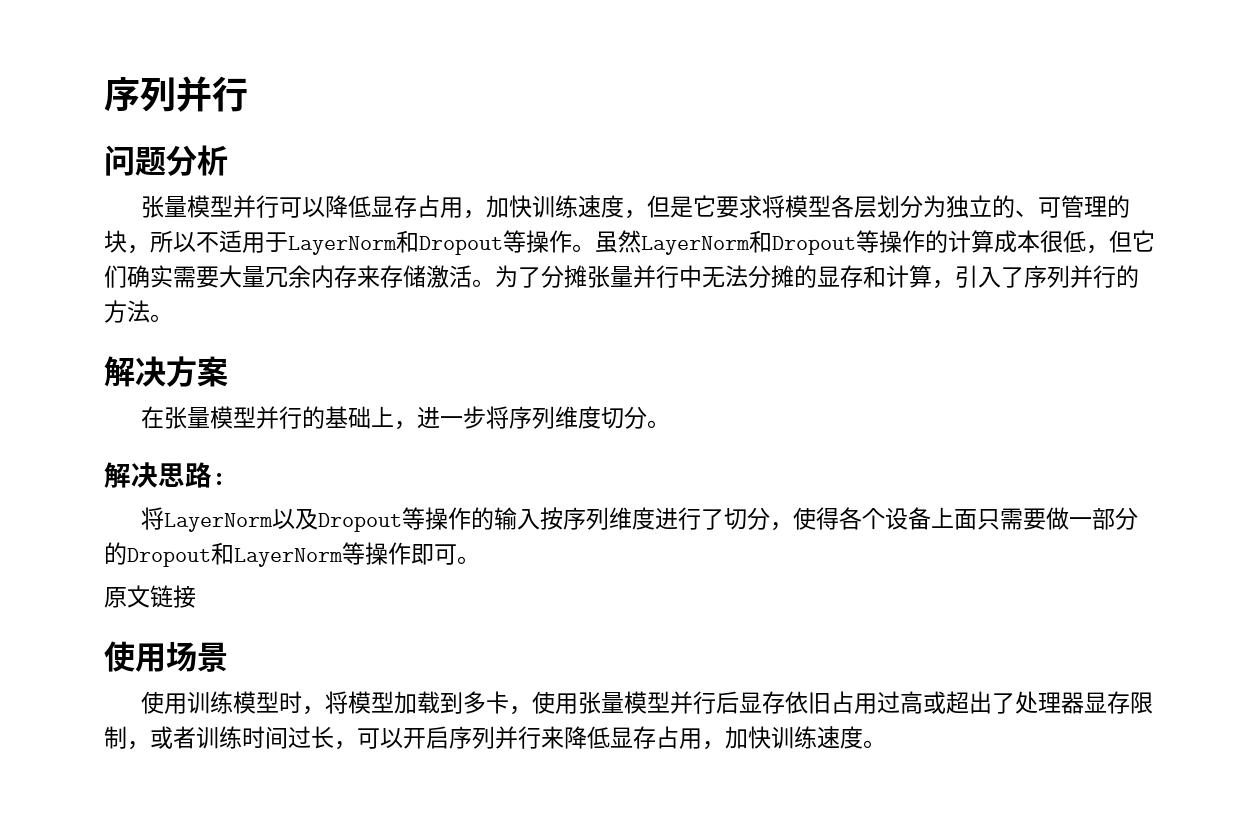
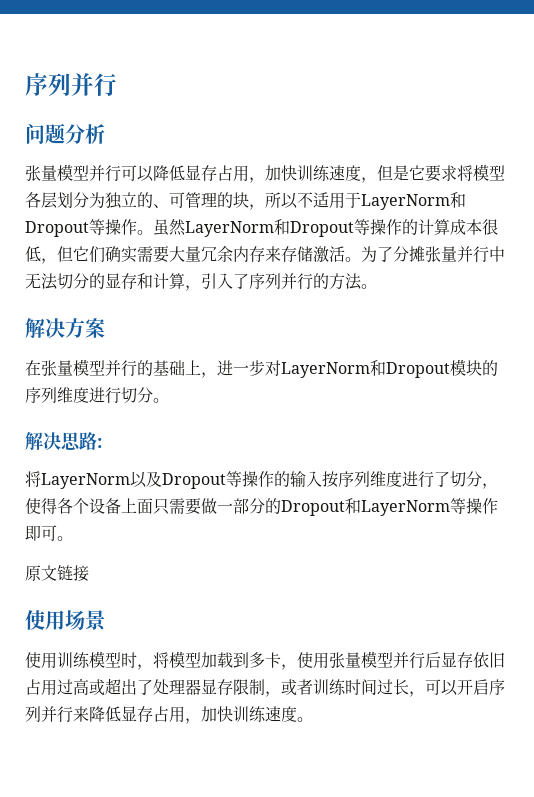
[748,265,794,288] 分摊 -> [57,273,89,289] 切分
[485,406,601,429] 将序列维度 -> [265,359,498,378] [25,387,121,404] 对LayerNorm和Dropout模块的序列维度进行

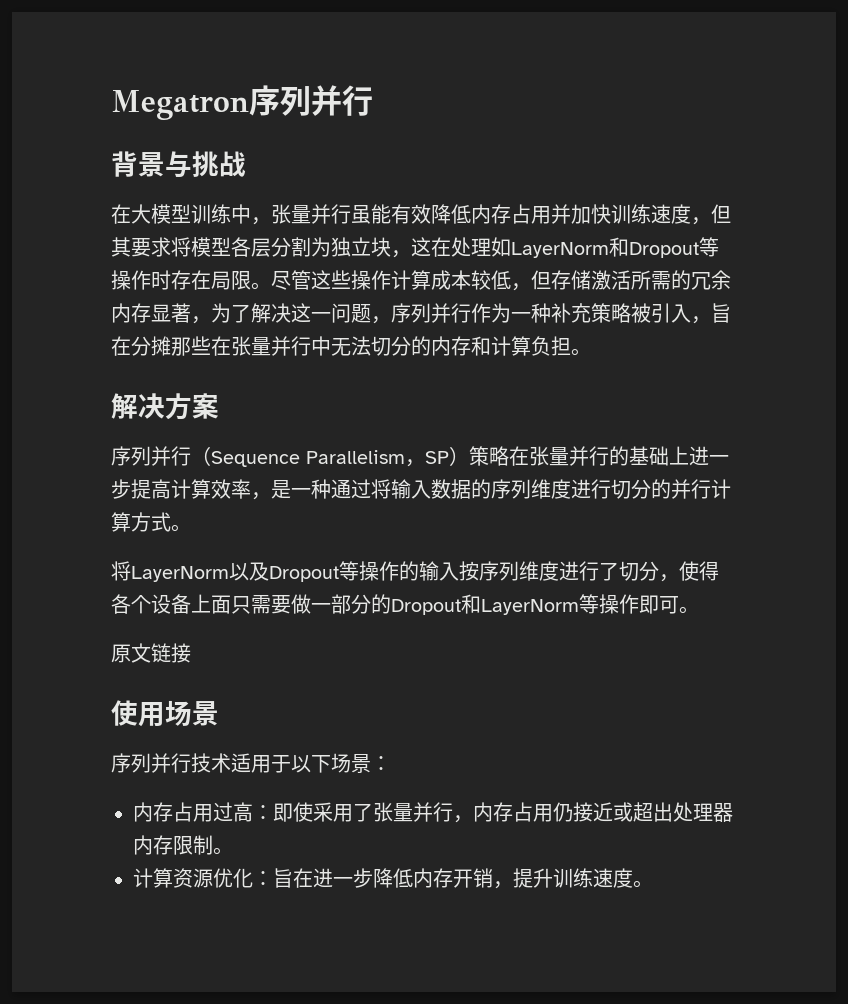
(25, 84) none -> [111,90,249,120] Megatron
[25,123,105,144] [25,164,265,183] 问题分析 // 张量模型并行可以降低显存占用， -> [111,151,246,178] [111,204,571,225] 背景与挑战 // 在大模型训练中，张量并行虽能有效降低内存占用并
[393,165,425,181] 是它 -> [111,237,131,257] 其
[57,192,466,210] [25,219,498,237] [25,246,425,264] 划分为独立的、可管理的块，所以不适用于LayerNorm和Dropout等操作。虽然LayerNorm和Dropout等操作的计算成本很低，但它们确实需要大量冗余内存来存储激活。为了分摊 -> [271,237,719,258] [111,270,731,291] [111,303,731,324] [111,336,231,356] 分割为独立块，这在处理如LayerNorm和Dropout等操作时存在局限。尽管这些操作计算成本较低，但存储激活所需的冗余内存显著，为了解决这一问题，序列并行作为一种补充策略被引入，旨在分摊那些在
[105,273,121,288] 显 -> [431,336,451,356] 内
[185,273,377,291] [25,318,105,338] [25,359,482,378] ，引入了序列并行的方法。 // 解决方案 // 在张量模型并行的基础上，进一步对LayerNorm和Dropout模块 -> [531,336,591,356] [111,393,219,420] [111,446,729,467] [111,479,471,500] 负担。 // 解决方案 // 序列并行（Sequence Parallelism，SP）策略在张量并行的基础上进一步提高计算效率，是一种通过将输入数据
[153,398,169,403] [25,432,102,451] 。 // 解决思路: -> [651,479,731,499] [111,512,191,532] 的并行计算方式。
[25,651,505,670] [25,678,505,697] [25,706,233,724] 使用训练模型时，将模型加载到多卡，使用张量模型并行后显存依旧占用过高或超出了处理器显存限制，或者训练时间过长，可以开启序列并行来降低显存占用，加快 -> [111,753,391,773] [133,802,733,823] [133,835,233,855] [133,868,553,889] 序列并行技术适用于以下场景： // 内存占用过高：即使采用了张量并行，内存占用仍接近或超出处理器内存限制。 // 计算资源优化：旨在进一步降低内存开销，提升

